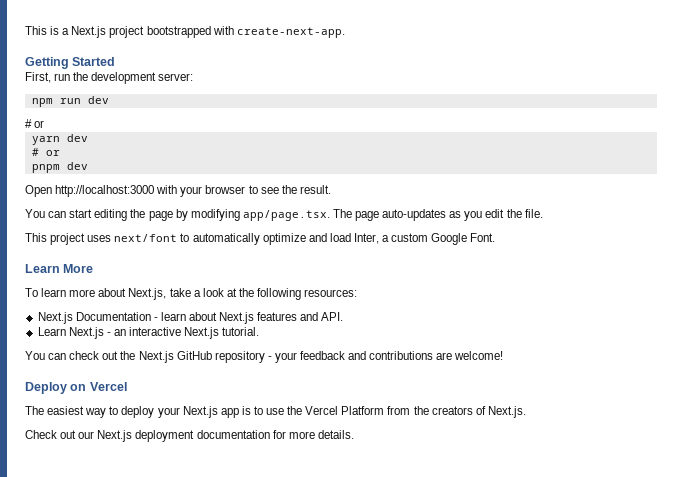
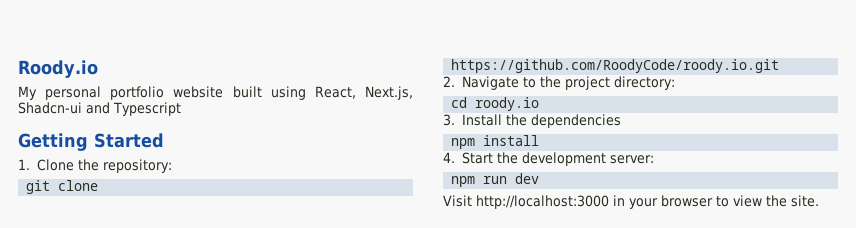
[25,26,345,38] [25,57,116,69] [25,72,71,83] This is a Next.js project bootstrapped with create-next-app. // Getting Started // First, run -> [18,60,98,78] [18,86,413,100] [18,102,181,116] [18,133,164,151] [18,159,172,173] [26,180,99,194] [451,59,780,73] [443,76,675,90] [451,97,540,111] [443,114,621,128] [451,135,540,149] [443,152,493,164] Roody.io // My personal portfolio website built using React, Next.js, Shadcn-ui and Typescript // Getting Started // 1. Clone the repository: // git clone https://github.com/RoodyCode/roody.io.git // 2. Navigate to the project directory: // cd roody.io // 3. Install the dependencies // npm install // 4. Start
[25,119,45,128] [31,134,88,145] [31,148,60,156] [31,162,88,173] [25,185,331,197] [25,209,543,221] [25,233,496,245] [25,264,94,273] [25,288,358,300] [37,312,344,324] [37,327,260,339] [25,351,504,363] [25,382,127,394] [25,406,526,418] [25,430,354,442] # or // yarn dev // # or // pnpm dev // Open http://localhost:3000 with your browser to see the result. // You can start editing the page by modifying app/page.tsx. The page auto-updates as you edit the file. // This project uses next/font to automatically optimize and load Inter, a custom Google Font. // Learn More // To learn more about Next.js, take a look at the following resources: // Next.js Documentation - learn about Next.js features and API. // Learn Next.js - an interactive Next.js tutorial. // You can check out the Next.js GitHub repository - your feedback and contributions are welcome! // Deploy on Vercel // The easiest way to deploy your Next.js app is to use the Vercel Platform from the creators of Next.js. // Check out our Next.js deployment documentation for more details. -> [443,195,819,209] Visit http://localhost:3000 in your browser to view the site.

